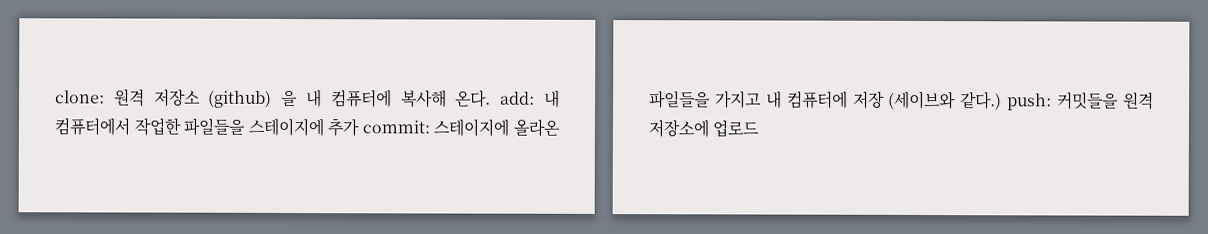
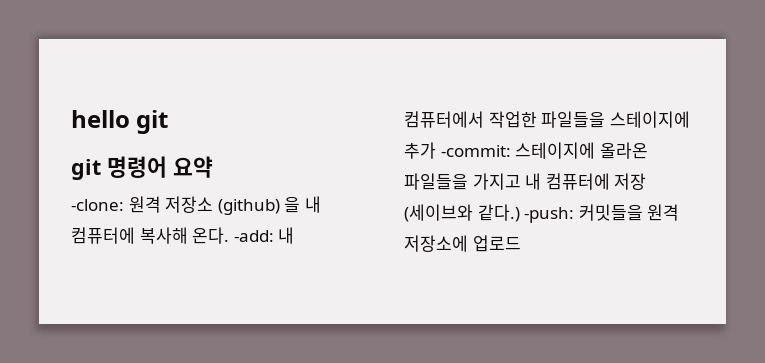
[55,90,105,104] clone: -> [71,110,169,134] [71,156,213,180] [71,199,124,211] hello git // git 명령어 요약 // -clone:
[500,91,536,105] add: -> [233,230,274,242] -add:
[361,120,430,134] commit: -> [440,145,511,157] -commit:
[1007,93,1053,111] push: -> [524,207,575,223] -push:

